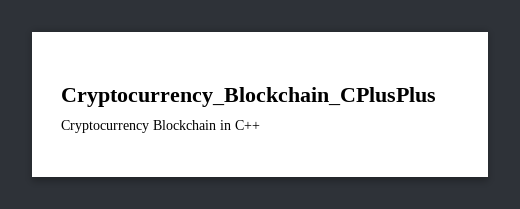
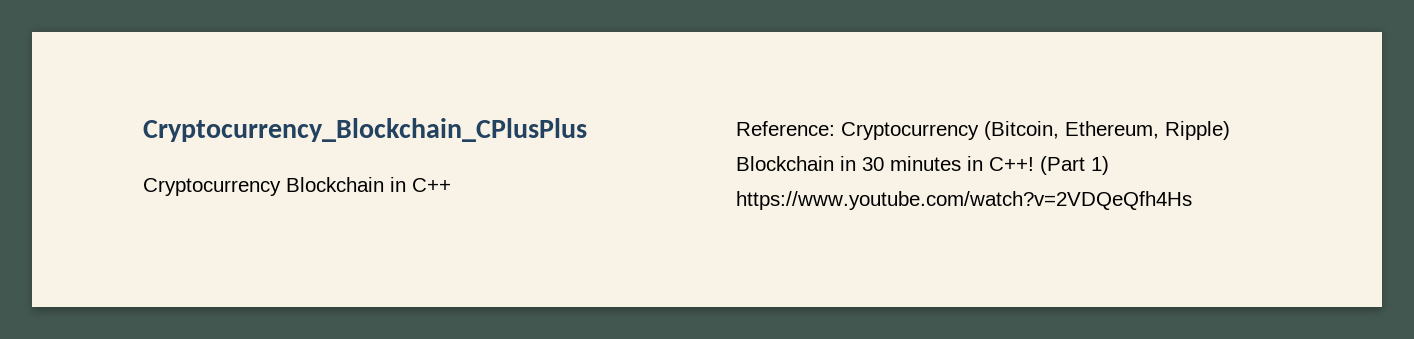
(260, 125) none -> [736,121,1230,140] [736,156,1109,175] [736,191,1192,210] // Reference: Cryptocurrency (Bitcoin, Ethereum, Ripple) Blockchain in 30 minutes in C++! (Part 1) https://www.youtube.com/watch?v=2VDQeQfh4Hs

